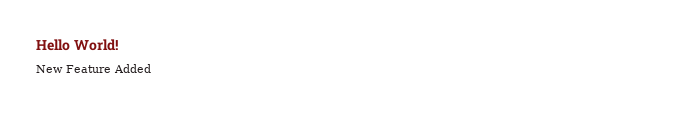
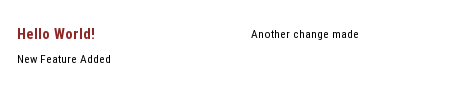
(151, 68) none -> [251,30,360,40] // Another change made

